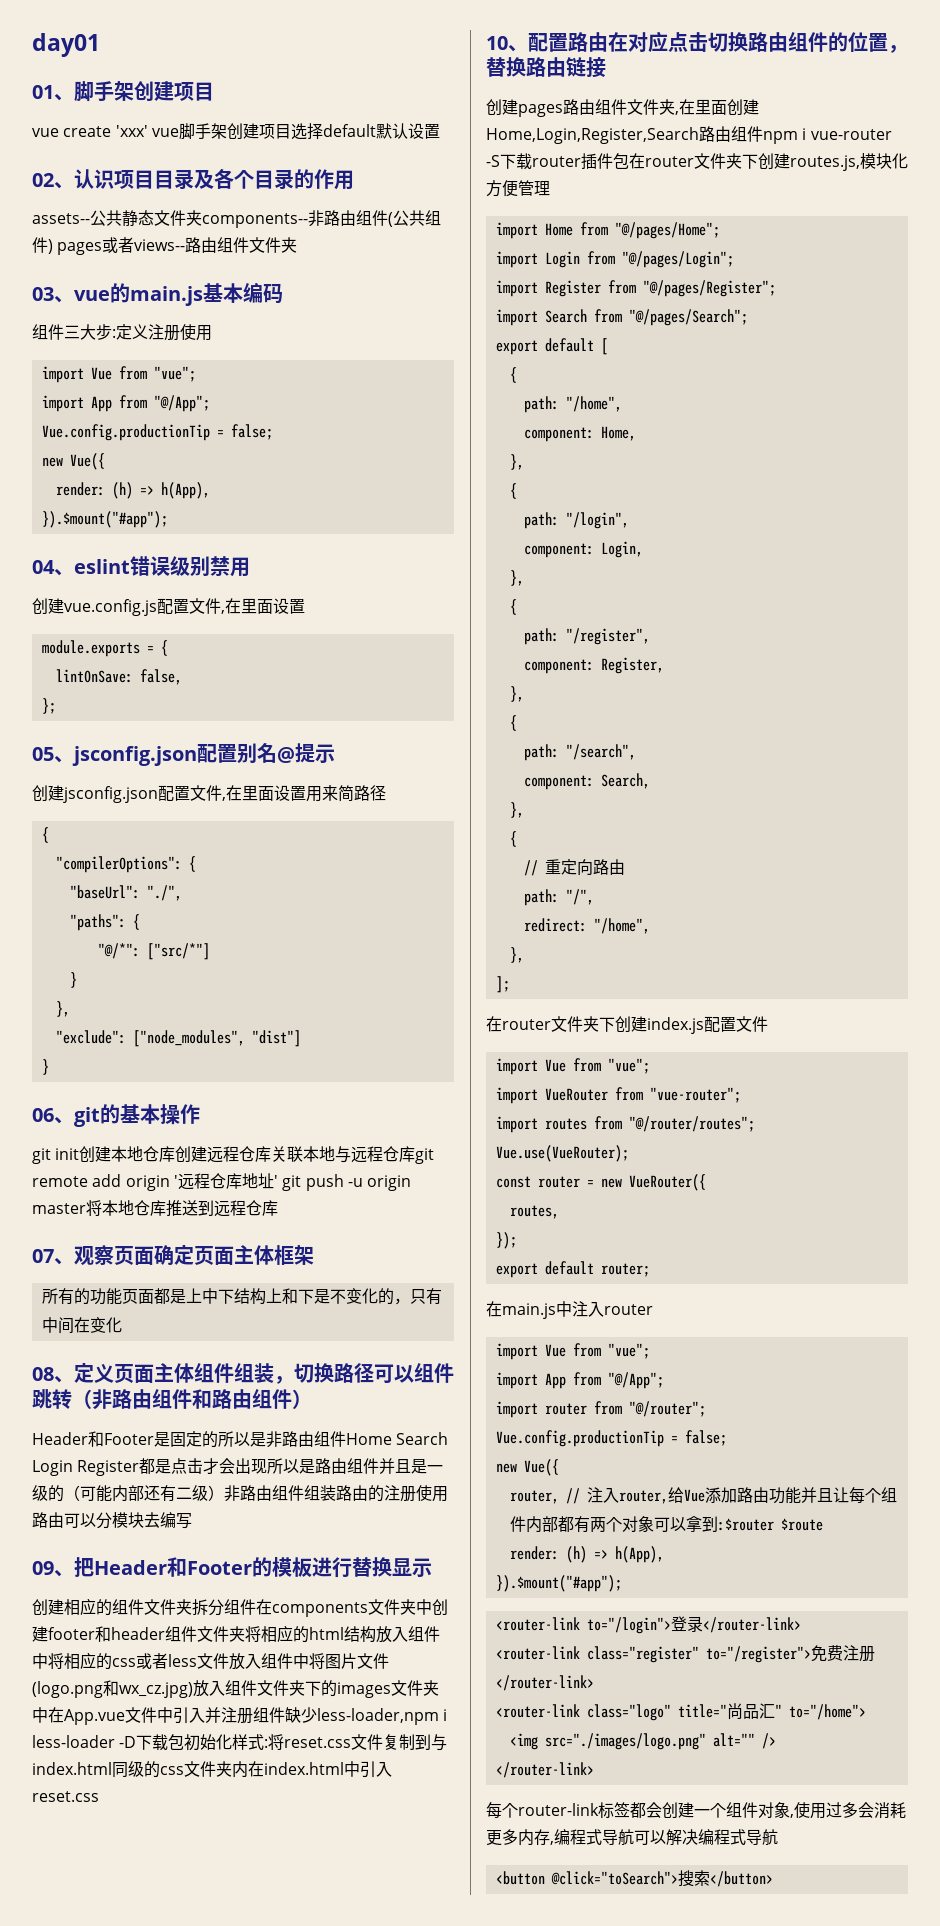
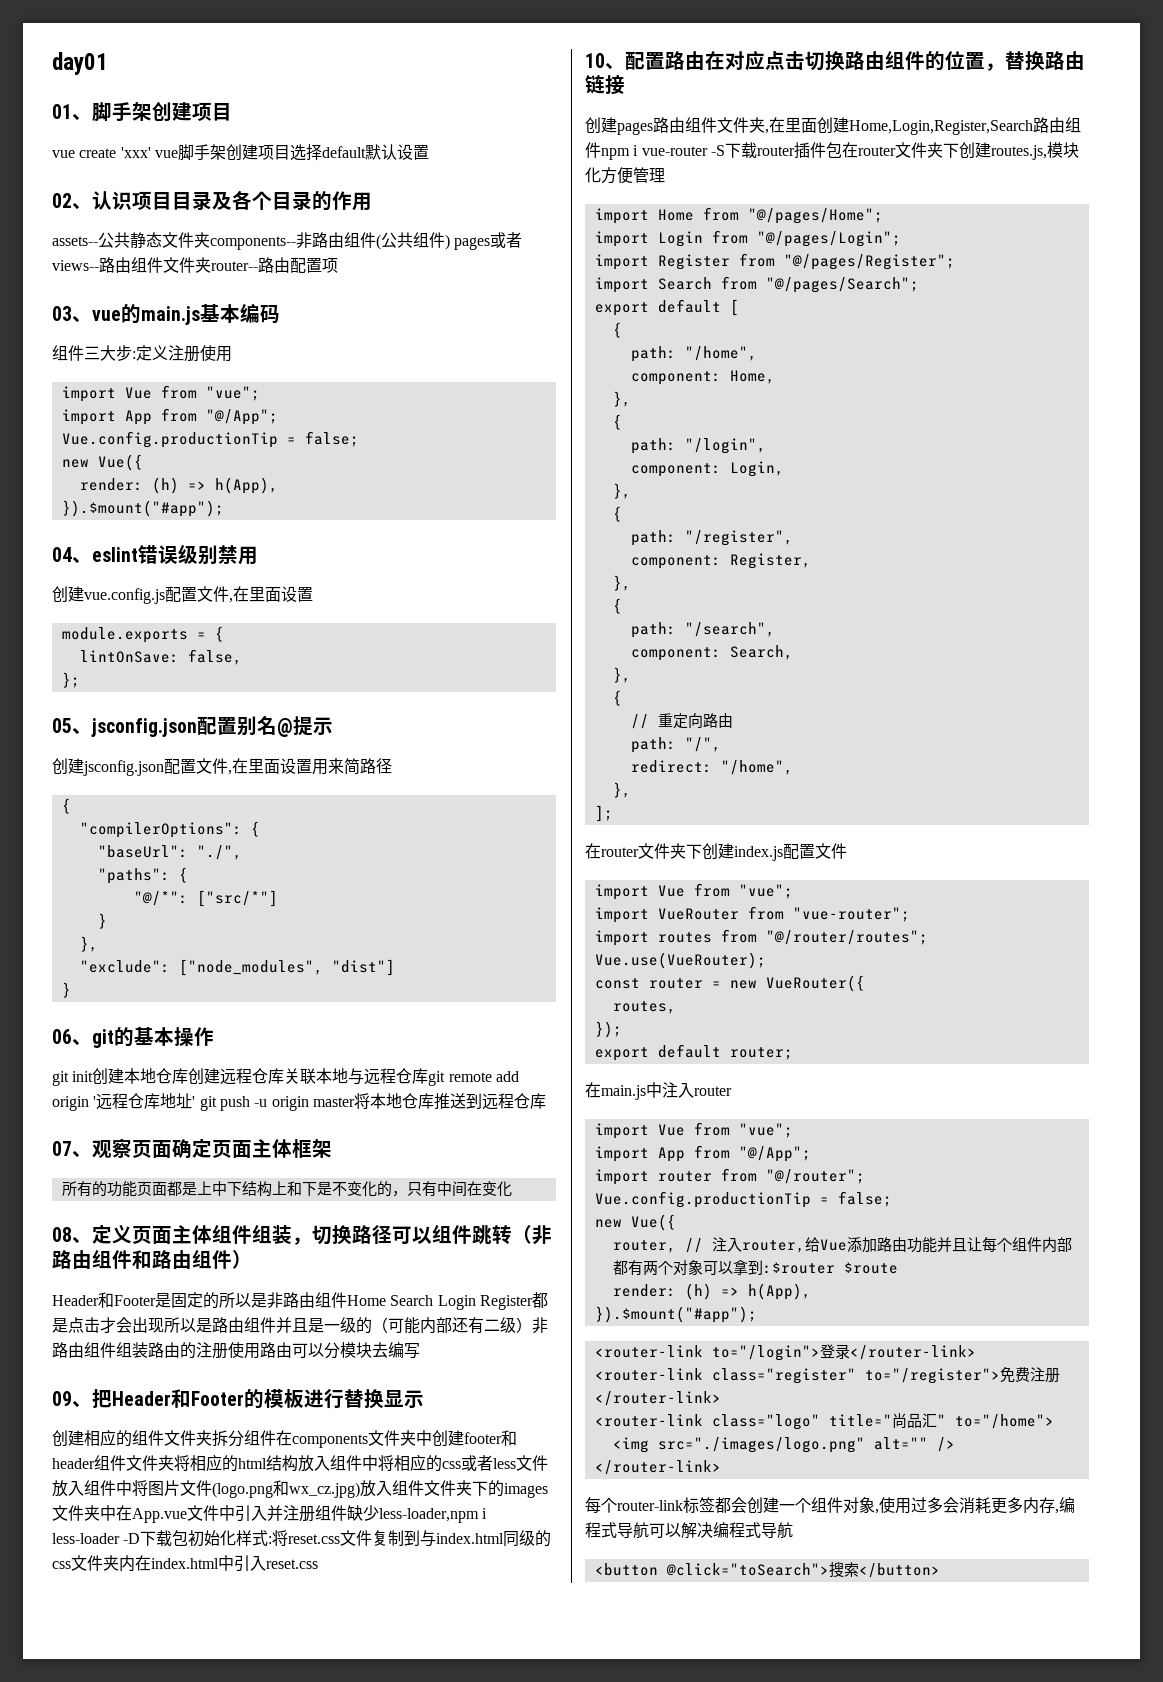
(298, 245) none -> [211,257,338,273] router--路由配置项

